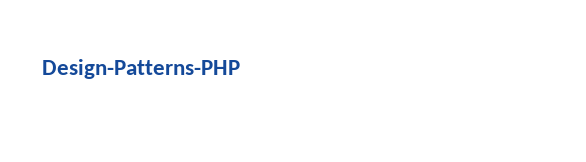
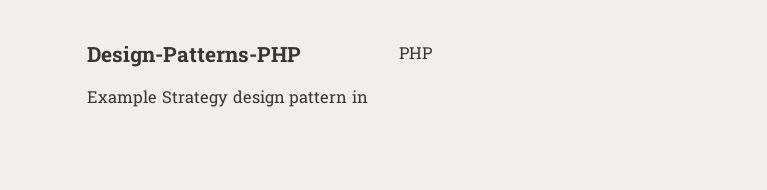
(240, 69) none -> [87,90,368,107] [399,47,432,59] // Example Strategy design pattern in PHP

